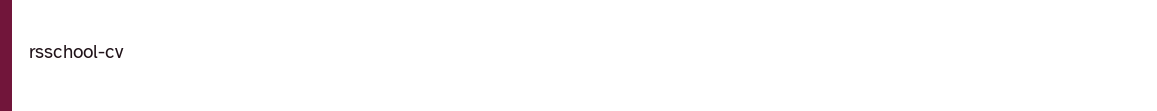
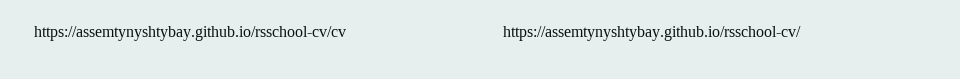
[29,45,124,58] rsschool-cv -> [34,26,801,41] https://assemtynyshtybay.github.io/rsschool-cv/cv https://assemtynyshtybay.github.io/rsschool-cv/

